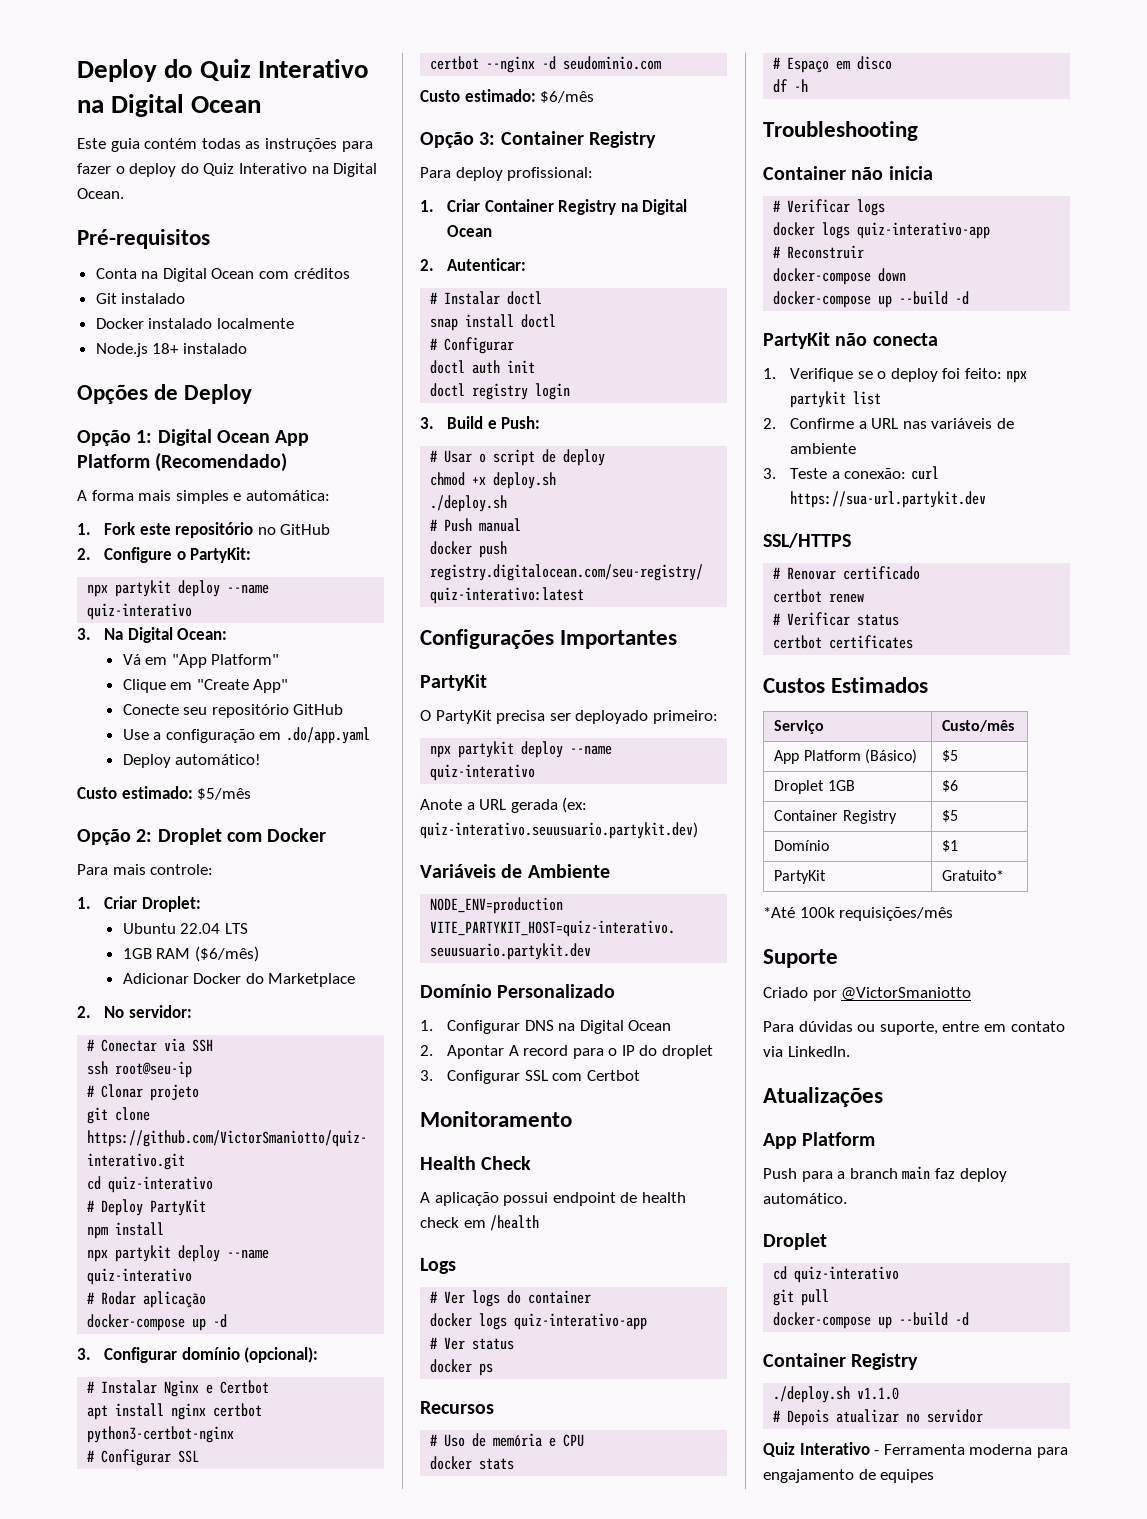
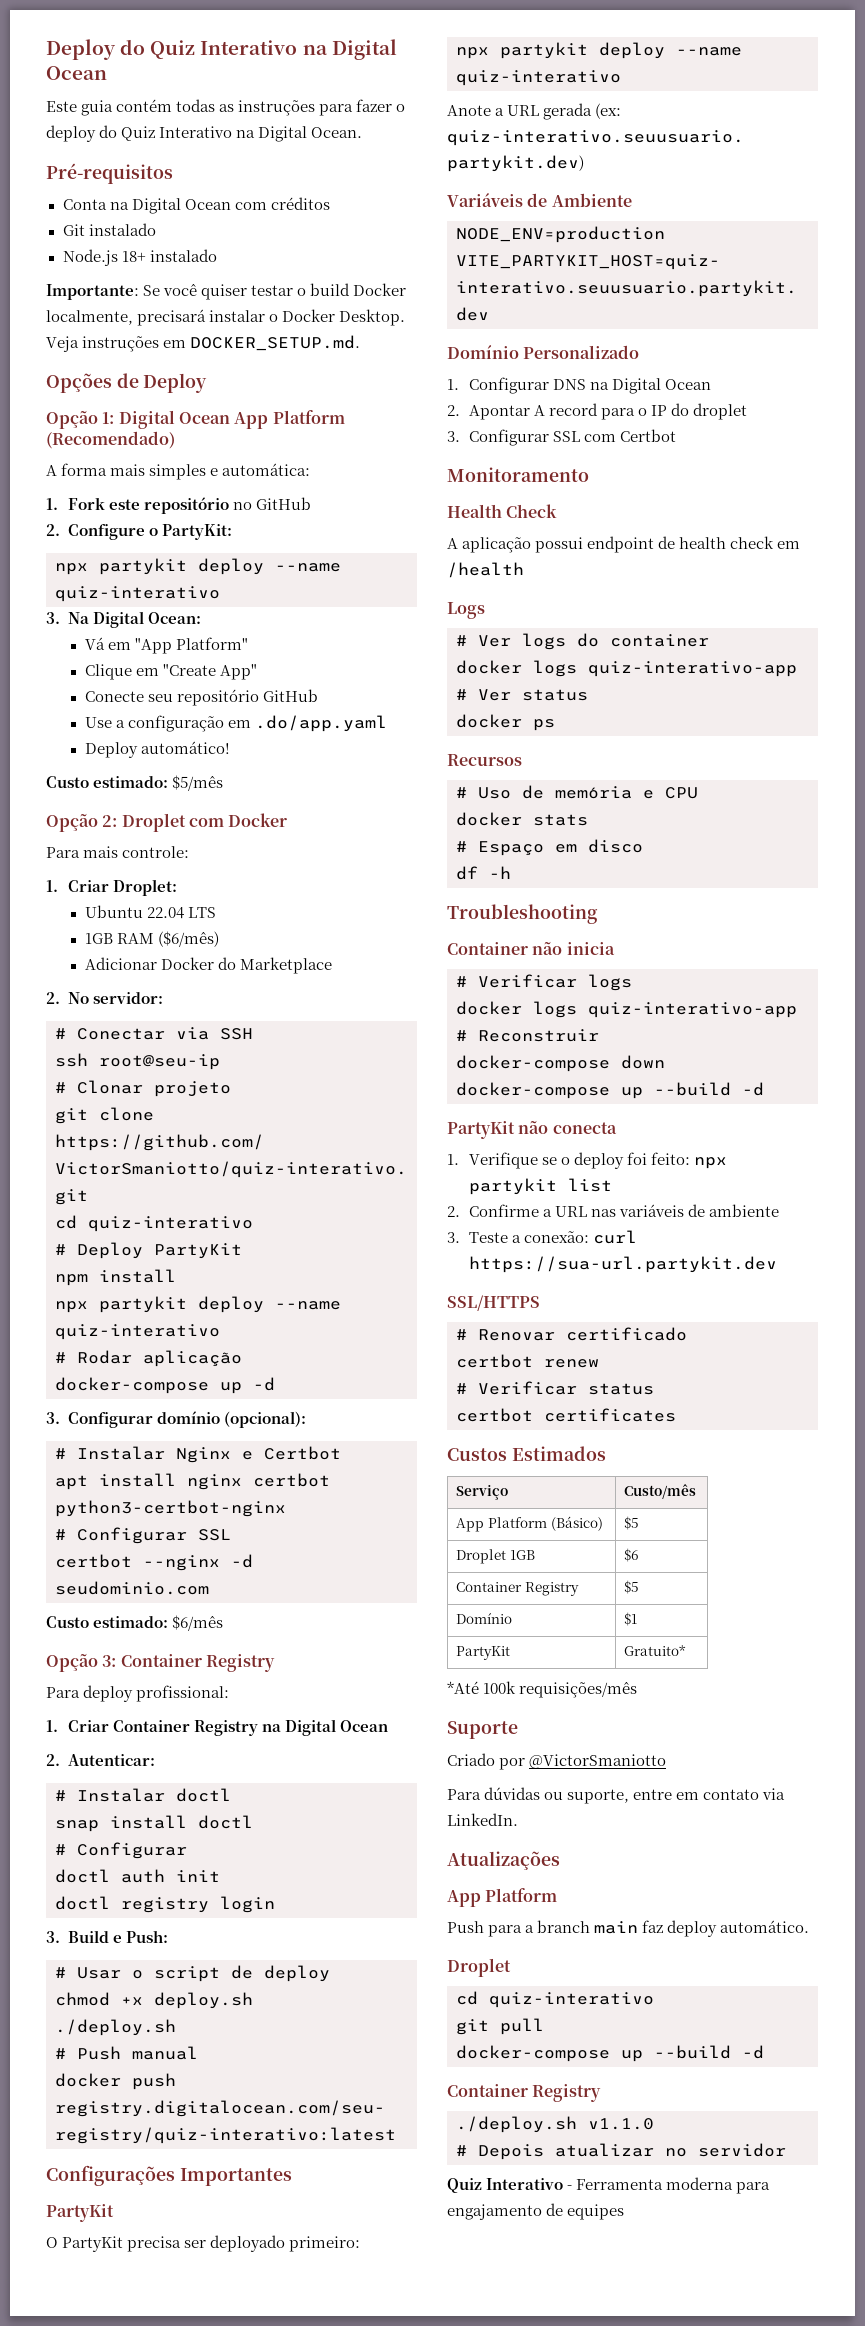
[95,318,294,329] // Docker instalado localmente -> (156, 229) none
(247, 348) none -> [46,283,407,300] [46,309,406,326] [46,335,361,352] // Importante: Se você quiser testar o build Docker localmente, precisará instalar o Docker Desktop. Veja instruções em DOCKER_SETUP.md.

